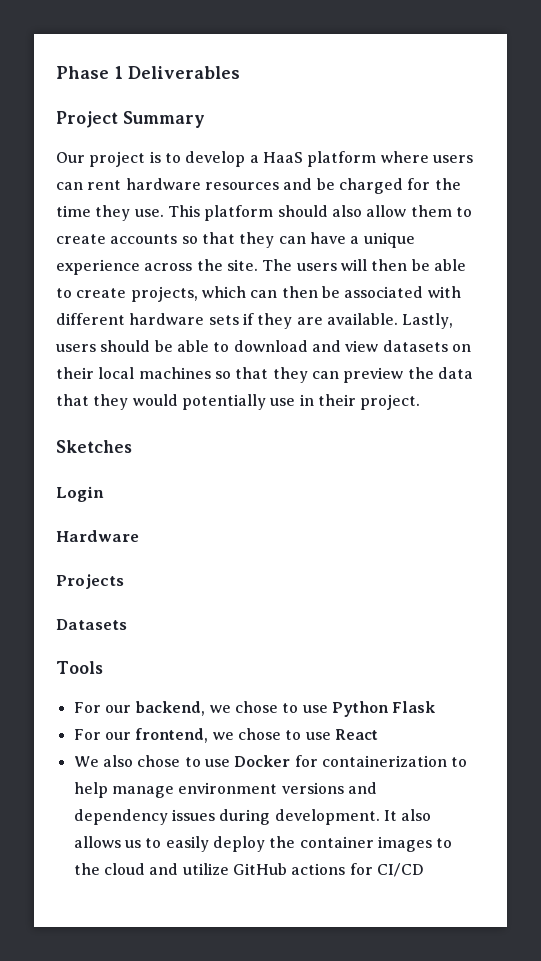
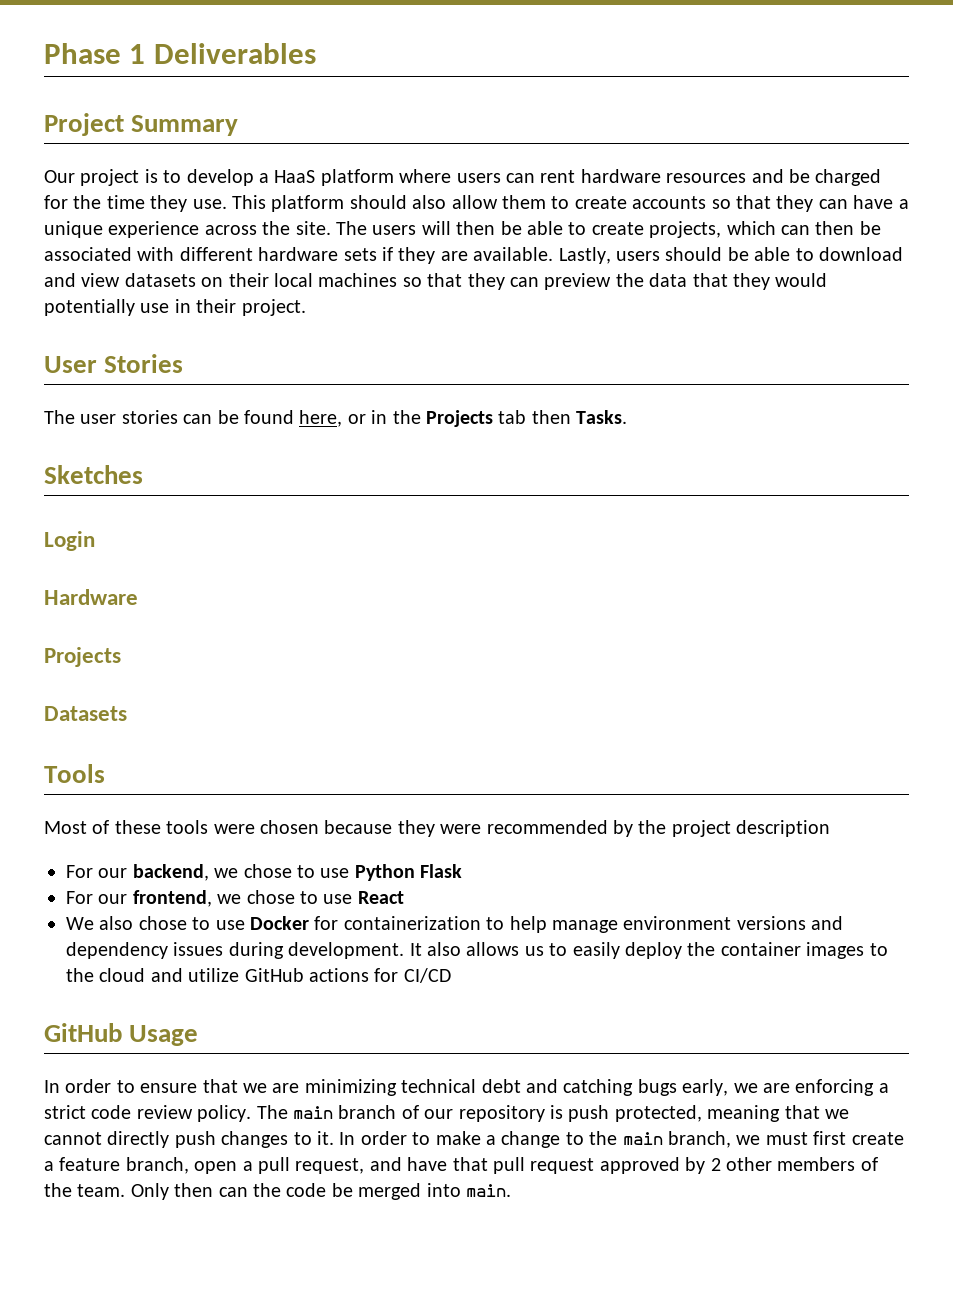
(421, 402) none -> [44,354,184,373] [44,410,628,427] // User Stories // The user stories can be found here, or in the Projects tab then Tasks.
(103, 667) none -> [44,820,831,837] // Most of these tools were chosen because they were recommended by the project description
(424, 870) none -> [44,1023,199,1046] [44,1079,889,1096] [44,1105,849,1122] [44,1131,904,1148] [44,1157,878,1174] [44,1183,511,1200] // GitHub Usage // In order to ensure that we are minimizing technical debt and catching bugs early, we are enforcing a strict code review policy. The main branch of our repository is push protected, meaning that we cannot directly push changes to it. In order to make a change to the main branch, we must first create a feature branch, open a pull request, and have that pull request approved by 2 other members of the team. Only then can the code be merged into main.

